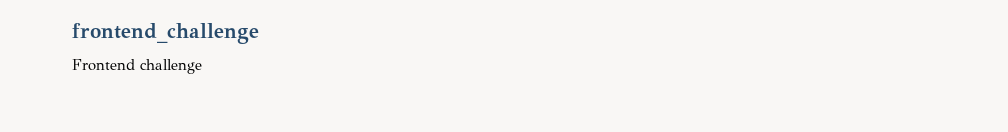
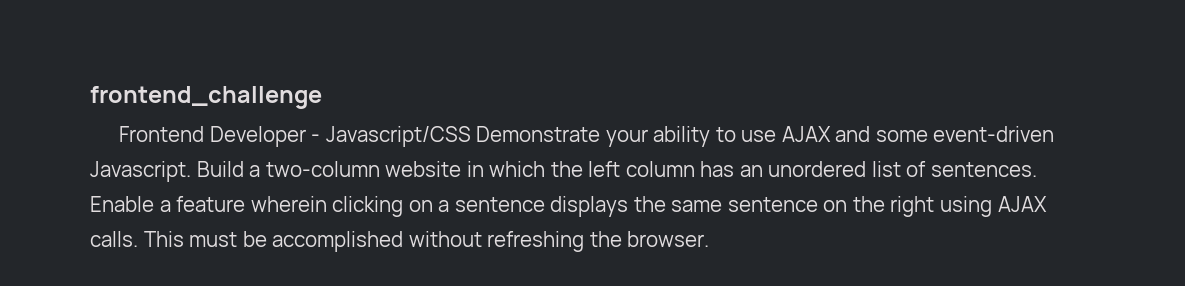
[140,59,202,74] challenge -> [209,126,1055,147] [90,161,1038,182] [90,196,1047,217] [90,231,710,252] Developer - Javascript/CSS Demonstrate your ability to use AJAX and some event-driven Javascript. Build a two-column website in which the left column has an unordered list of sentences. Enable a feature wherein clicking on a sentence displays the same sentence on the right using AJAX calls. This must be accomplished without refreshing the browser.

